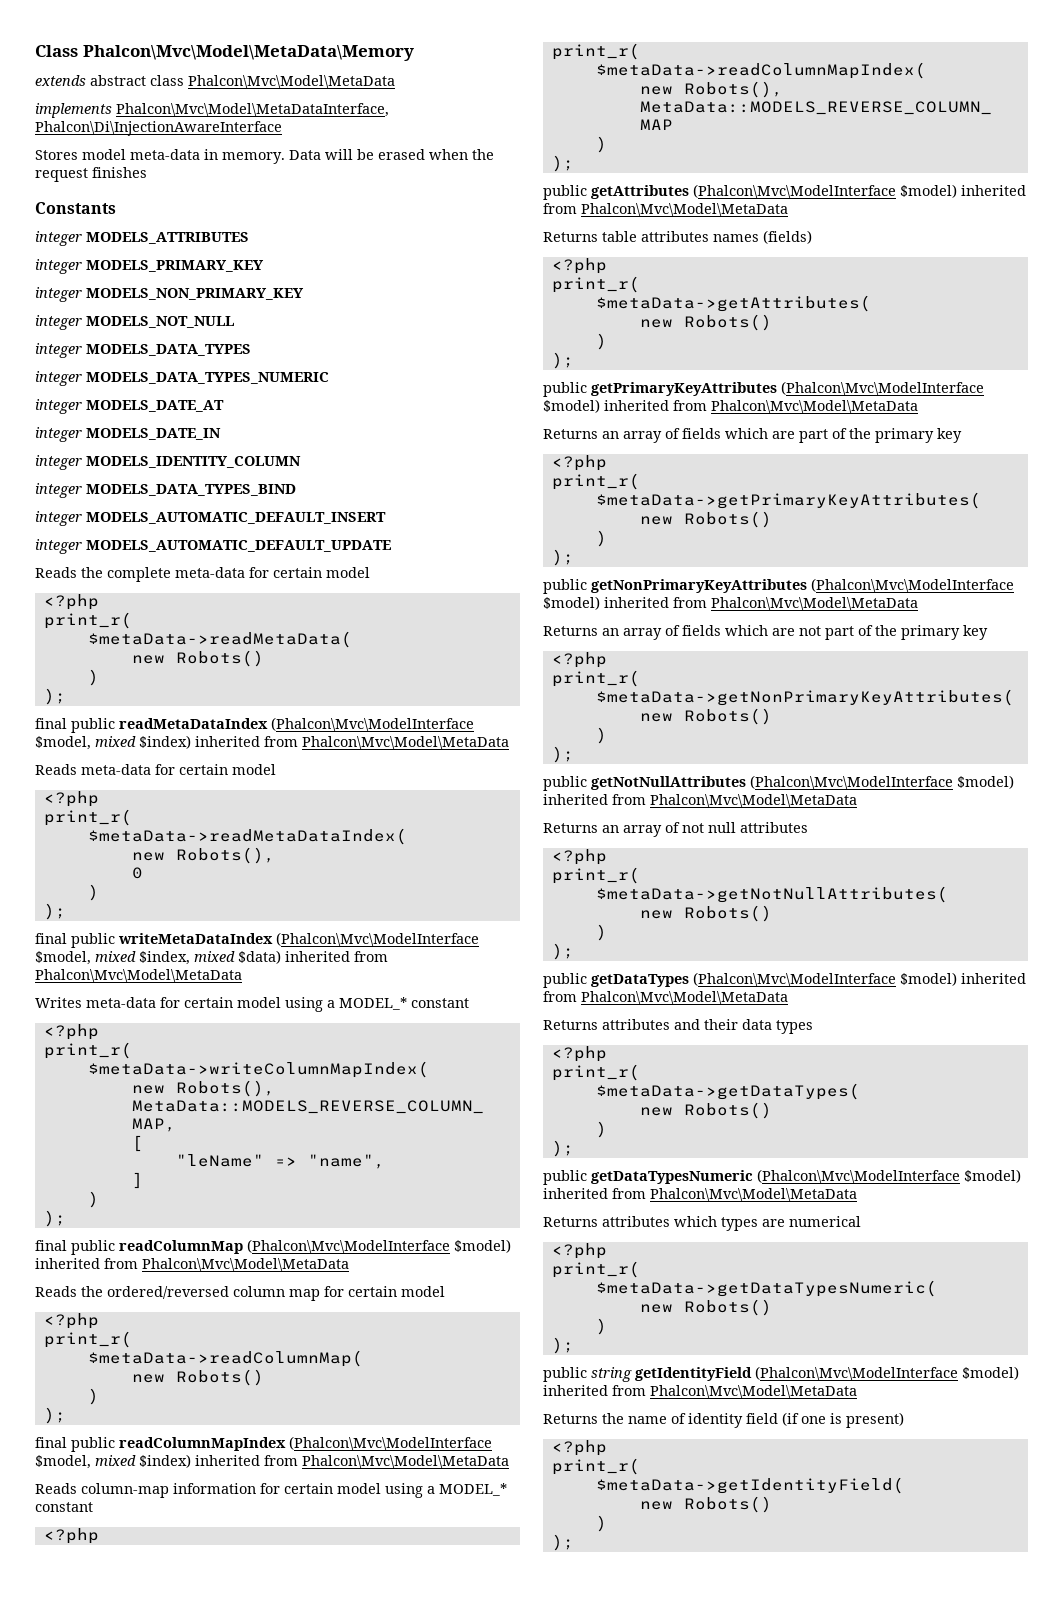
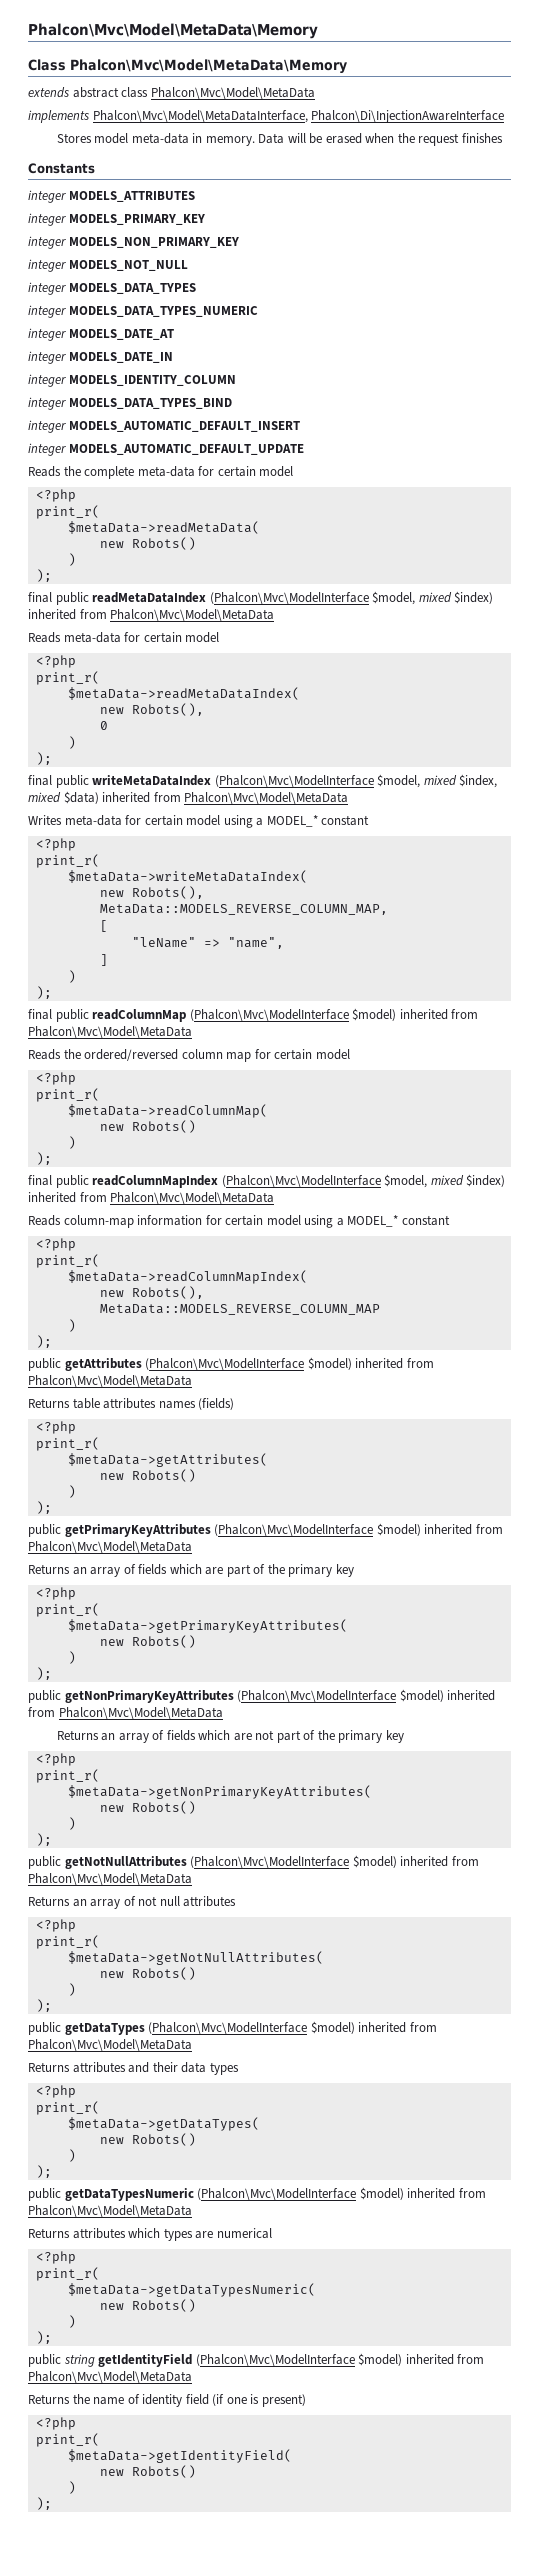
(35, 51) none -> [28,23,318,39] Phalcon\Mvc\Model\MetaData\Memory //
[87,1061,429,1078] $metaData->writeColumnMapIndex( -> [67,870,308,883] $metaData->writeMetaDataIndex(

